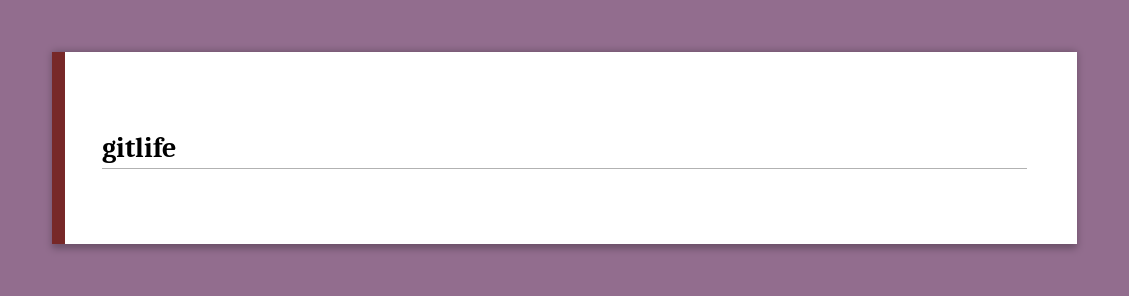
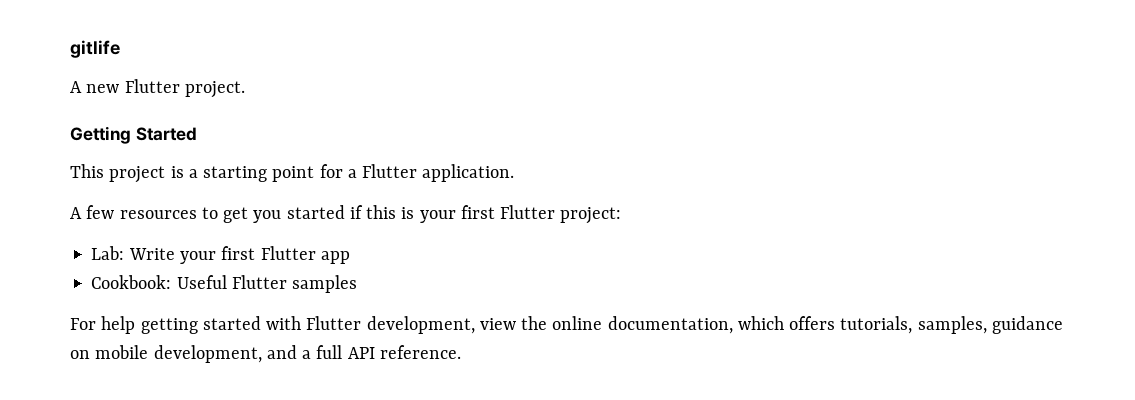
(176, 150) none -> [70,79,245,98] [70,126,197,144] [70,164,515,183] [70,205,622,224] [91,246,350,264] [91,275,358,293] [70,316,1063,334] [70,345,461,363] // A new Flutter project. // Getting Started // This project is a starting point for a Flutter application. // A few resources to get you started if this is your first Flutter project: // Lab: Write your first Flutter app // Cookbook: Useful Flutter samples // For help getting started with Flutter development, view the online documentation, which offers tutorials, samples, guidance on mobile development, and a full API reference.

